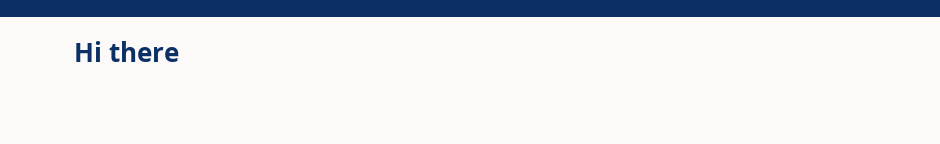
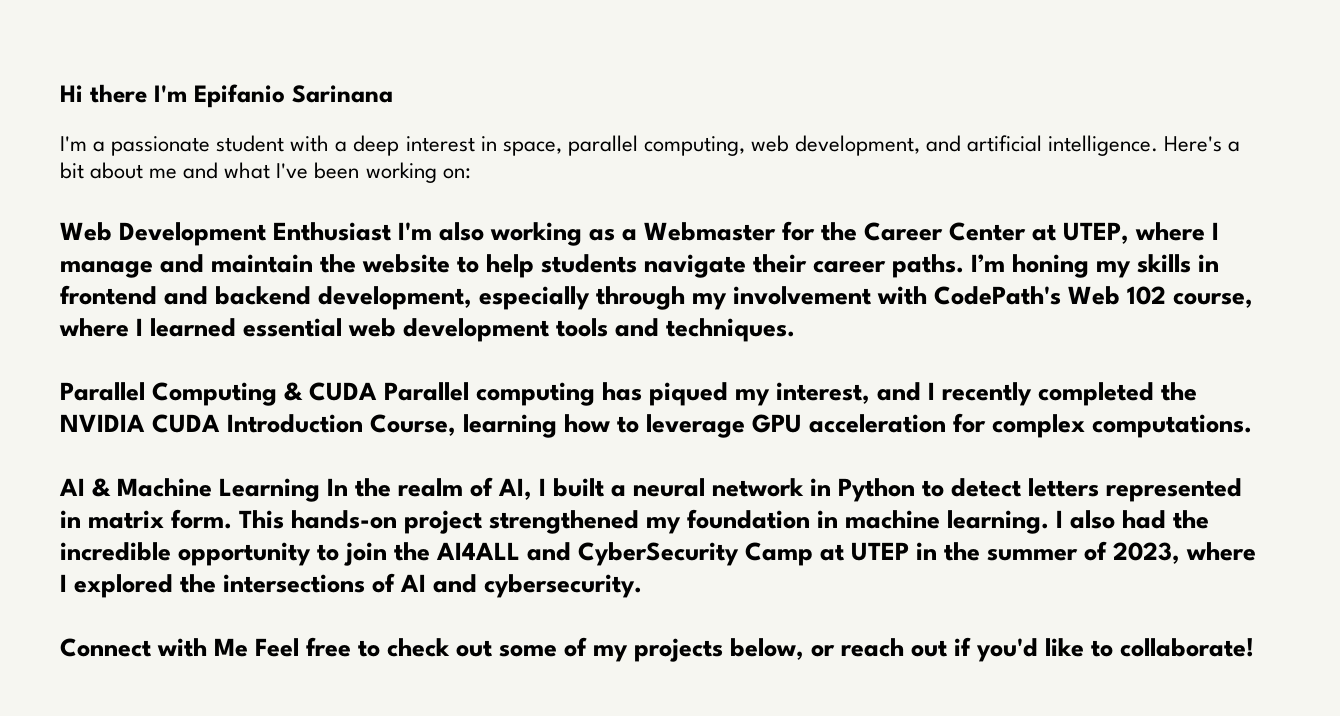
(180, 51) none -> [154,84,393,108] [60,135,1241,156] [60,162,471,183] [60,221,1220,246] [60,254,1220,278] [60,285,1254,310] [59,318,796,342] [60,382,1198,406] [60,413,1253,438] [59,477,1243,502] [60,509,1210,534] [60,541,1257,566] [60,573,643,598] [60,637,1255,662] I'm Epifanio Sarinana // I'm a passionate student with a deep interest in space, parallel computing, web development, and artificial intelligence. Here's a bit about me and what I've been working on: // Web Development Enthusiast I'm also working as a Webmaster for the Career Center at UTEP, where I manage and maintain the website to help students navigate their career paths. I’m honing my skills in frontend and backend development, especially through my involvement with CodePath's Web 102 course, where I learned essential web development tools and techniques. // Parallel Computing & CUDA Parallel computing has piqued my interest, and I recently completed the NVIDIA CUDA Introduction Course, learning how to leverage GPU acceleration for complex computations. // AI & Machine Learning In the realm of AI, I built a neural network in Python to detect letters represented in matrix form. This hands-on project strengthened my foundation in machine learning. I also had the incredible opportunity to join the AI4ALL and CyberSecurity Camp at UTEP in the summer of 2023, where I explored the intersections of AI and cybersecurity. // Connect with Me Feel free to check out some of my projects below, or reach out if you'd like to collaborate!

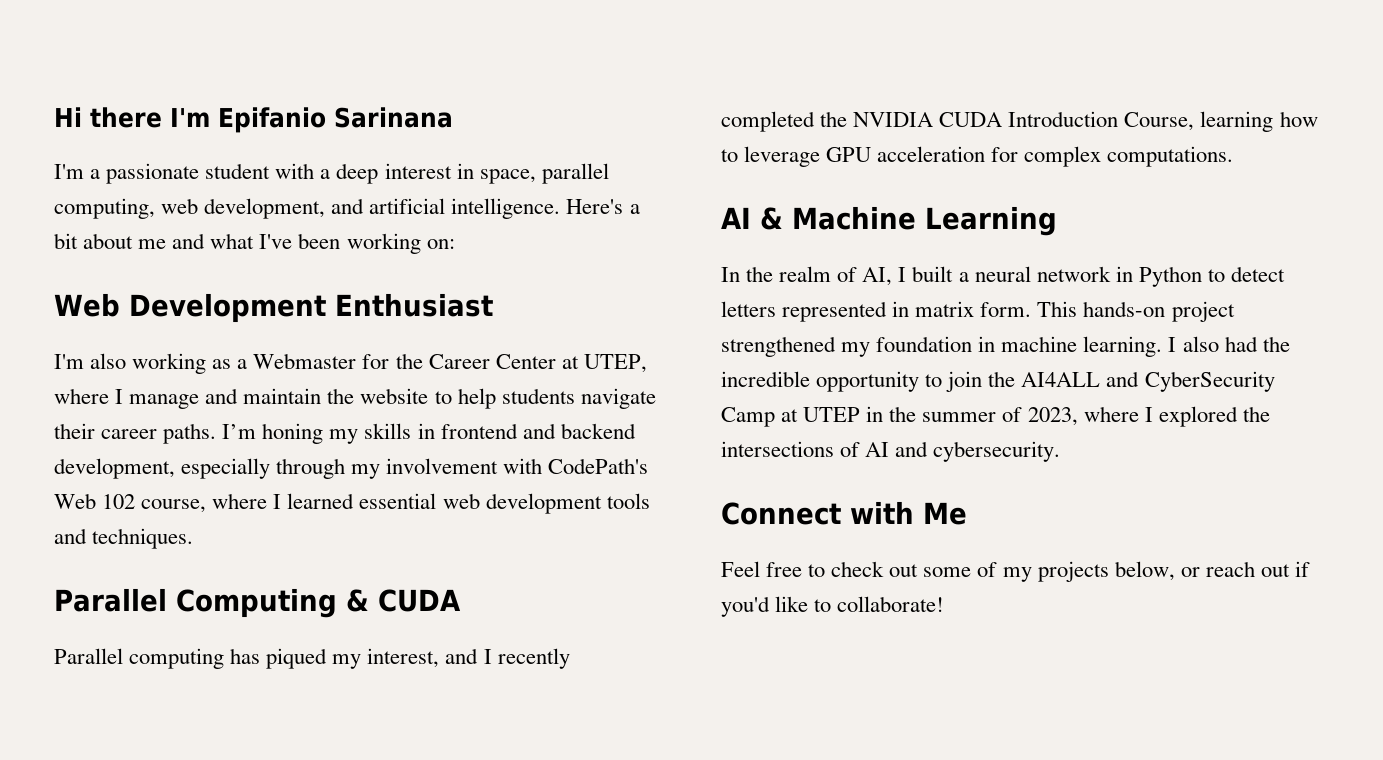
(393, 231) none -> (493, 305) //
(378, 391) none -> (461, 600) //
(321, 490) none -> (1057, 221) //
(249, 647) none -> (967, 513) //

